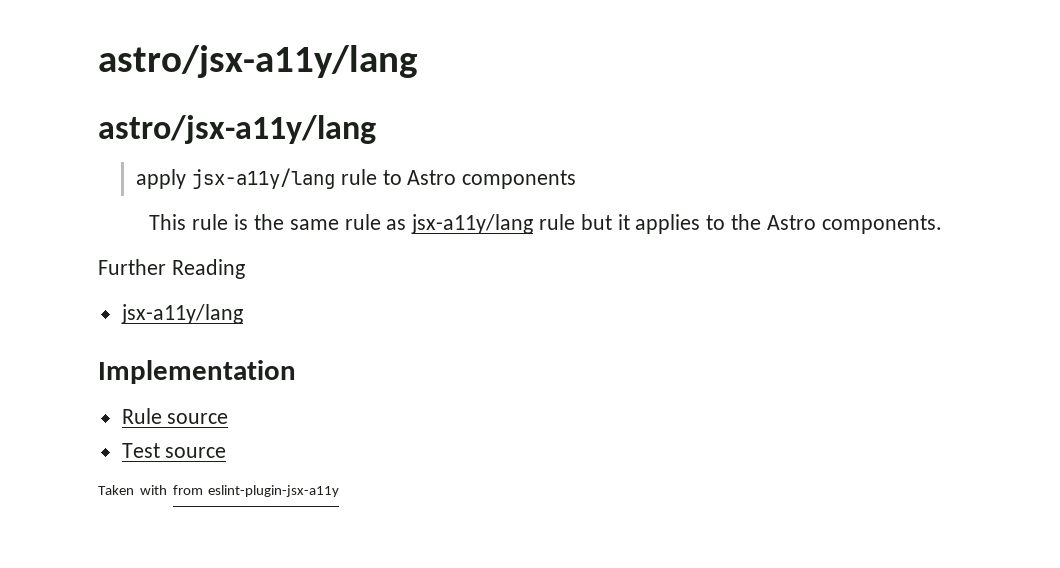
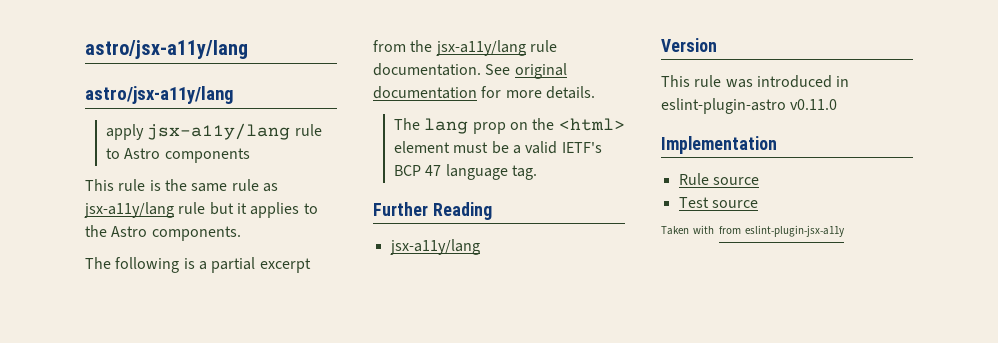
[98,259,245,279] [120,304,243,324] Further Reading // jsx-a11y/lang -> [85,257,311,273] [373,40,557,56] [373,63,567,79] [373,86,595,99] [394,118,625,134] [394,141,602,154] [394,164,538,180] [373,202,492,220] [389,239,480,255] [661,38,717,52] [661,75,850,88] [661,98,838,114] The following is a partial excerpt from the jsx-a11y/lang rule documentation. See original documentation for more details. // The lang prop on the <html> element must be a valid IETF's BCP 47 language tag. // Further Reading // jsx-a11y/lang // Version // This rule was introduced in eslint-plugin-astro v0.11.0

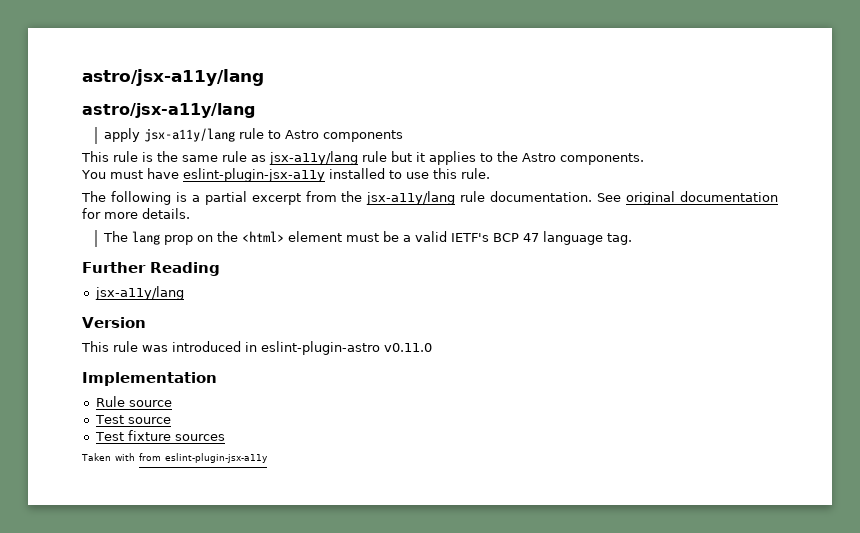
(241, 233) none -> [81,168,490,182] // You must have eslint-plugin-jsx-a11y installed to use this rule.
(758, 204) none -> [94,430,225,441] // Test fixture sources

